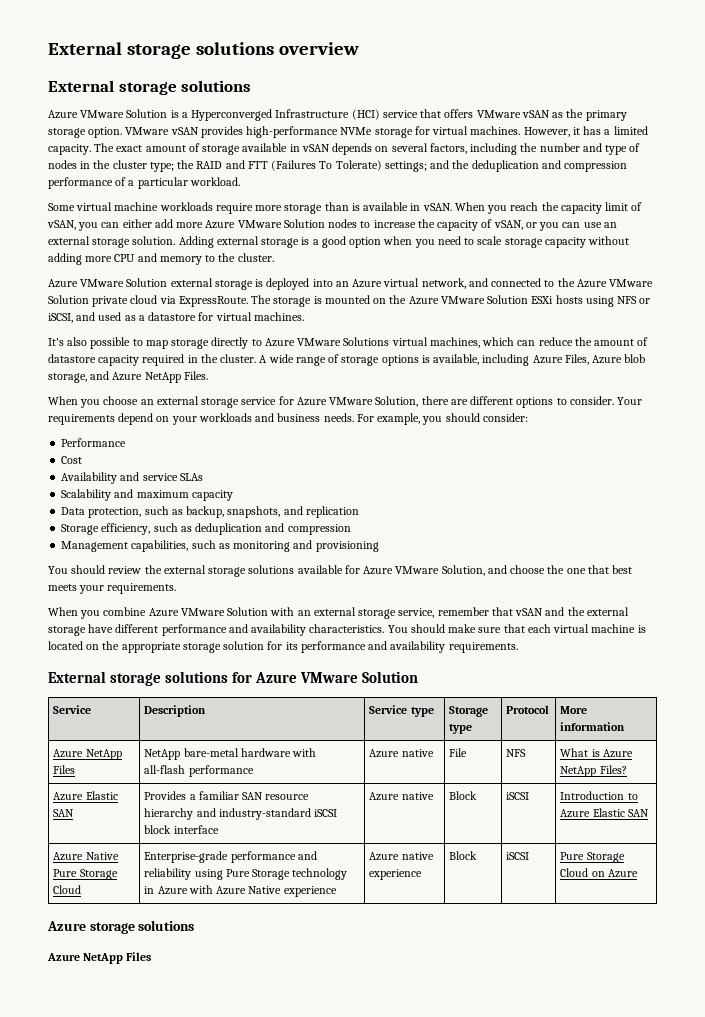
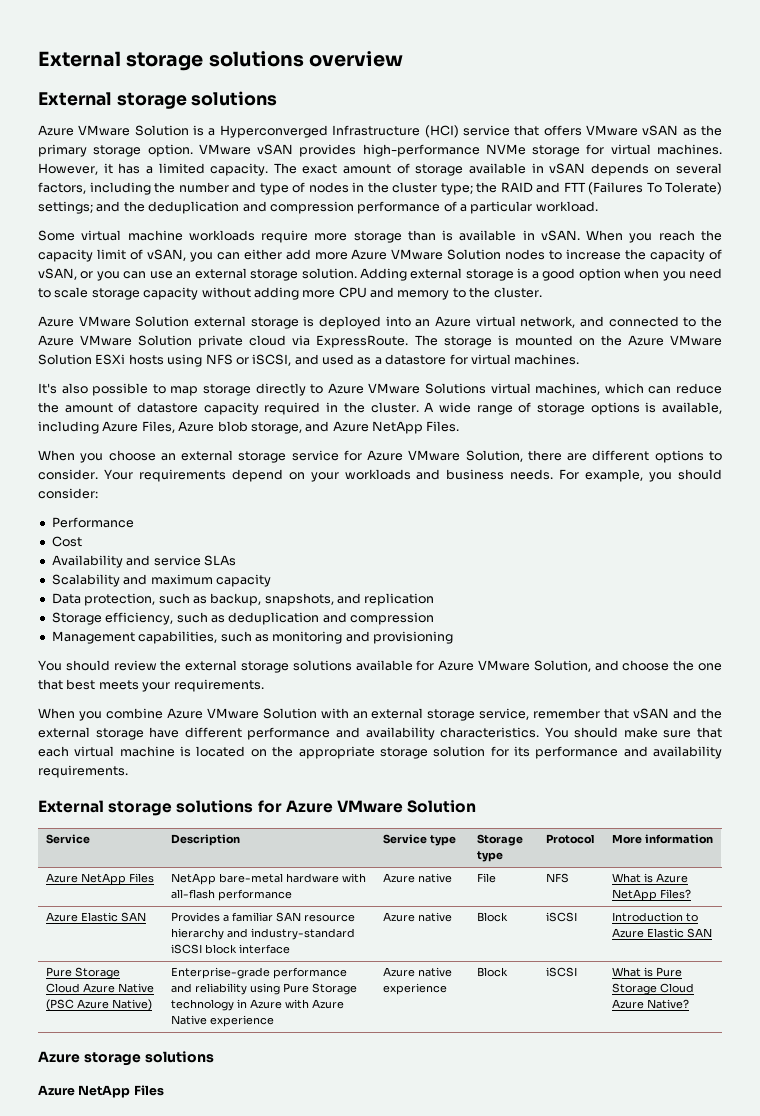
[53,852,119,861] [53,869,118,880] [53,885,82,894] Azure Native Pure Storage Cloud -> [46,967,121,979] [46,983,155,993] [46,999,153,1011] Pure Storage Cloud Azure Native (PSC Azure Native)
[560,852,625,863] [560,868,638,878] Pure Storage Cloud on Azure -> [612,967,683,977] [612,983,695,995] [612,999,690,1009] What is Pure Storage Cloud Azure Native?

